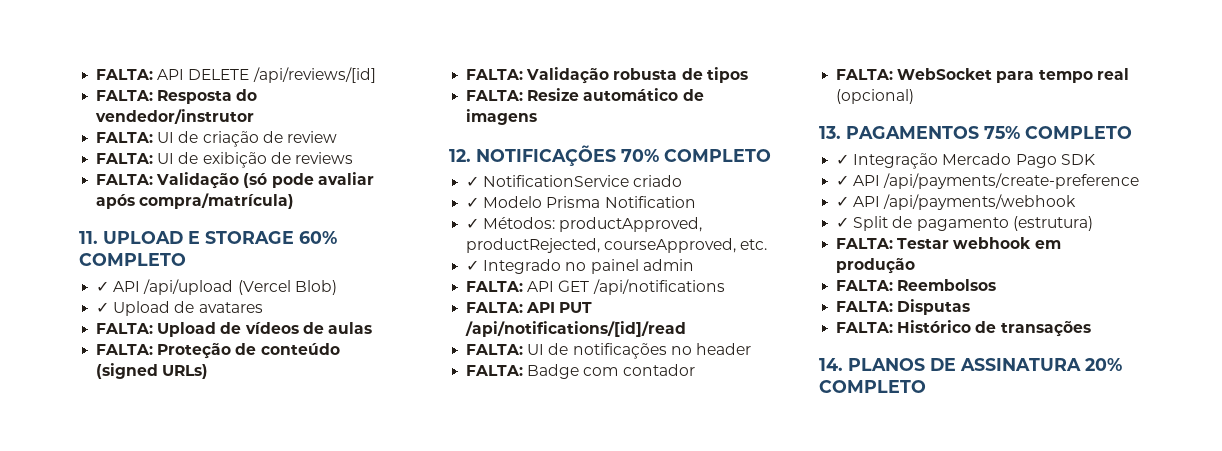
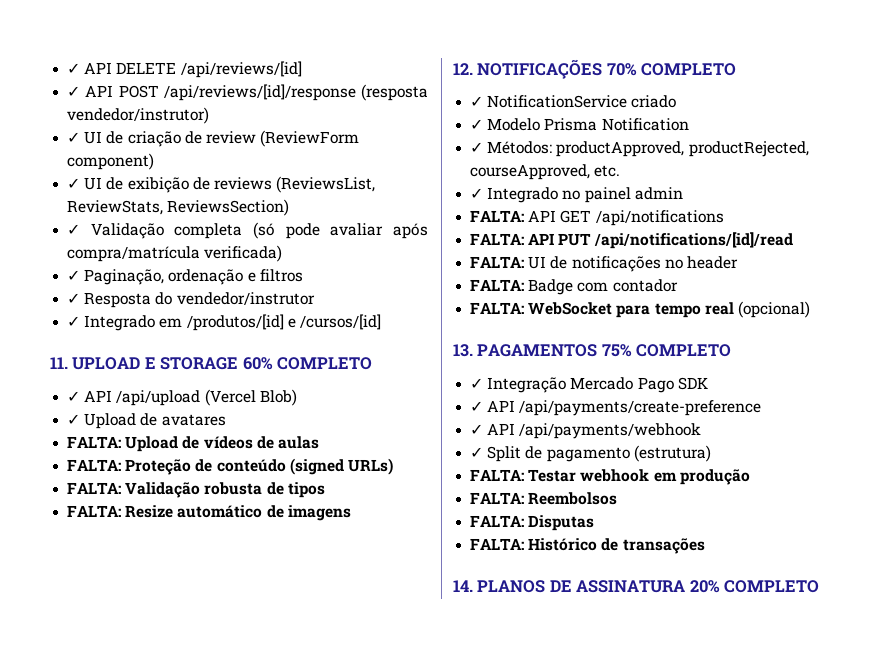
[96,69,154,80] FALTA: -> [67,63,81,74] ✓
[96,89,258,104] [95,109,255,124] [96,132,154,143] FALTA: Resposta do vendedor/instrutor // FALTA: -> [67,84,428,101] [67,107,210,124] [67,132,81,143] ✓ API POST /api/reviews/[id]/response (resposta vendedor/instrutor) // ✓
[96,153,154,164] // FALTA: -> [260,130,360,147] [67,153,155,170] [67,178,81,189] (ReviewForm component) // ✓
[96,172,374,189] [96,193,295,209] // FALTA: Validação (só pode avaliar após compra/matrícula) -> [276,176,376,193] [67,199,290,216] [67,222,428,239] [67,245,283,262] [67,269,303,285] [67,292,315,308] [67,314,381,331] (ReviewsList, ReviewStats, ReviewsSection) // ✓ Validação completa (só pode avaliar após compra/matrícula verificada) // ✓ Paginação, ordenação e filtros // ✓ Resposta do vendedor/instrutor // ✓ Integrado em /produtos/[id] e /cursos/[id]

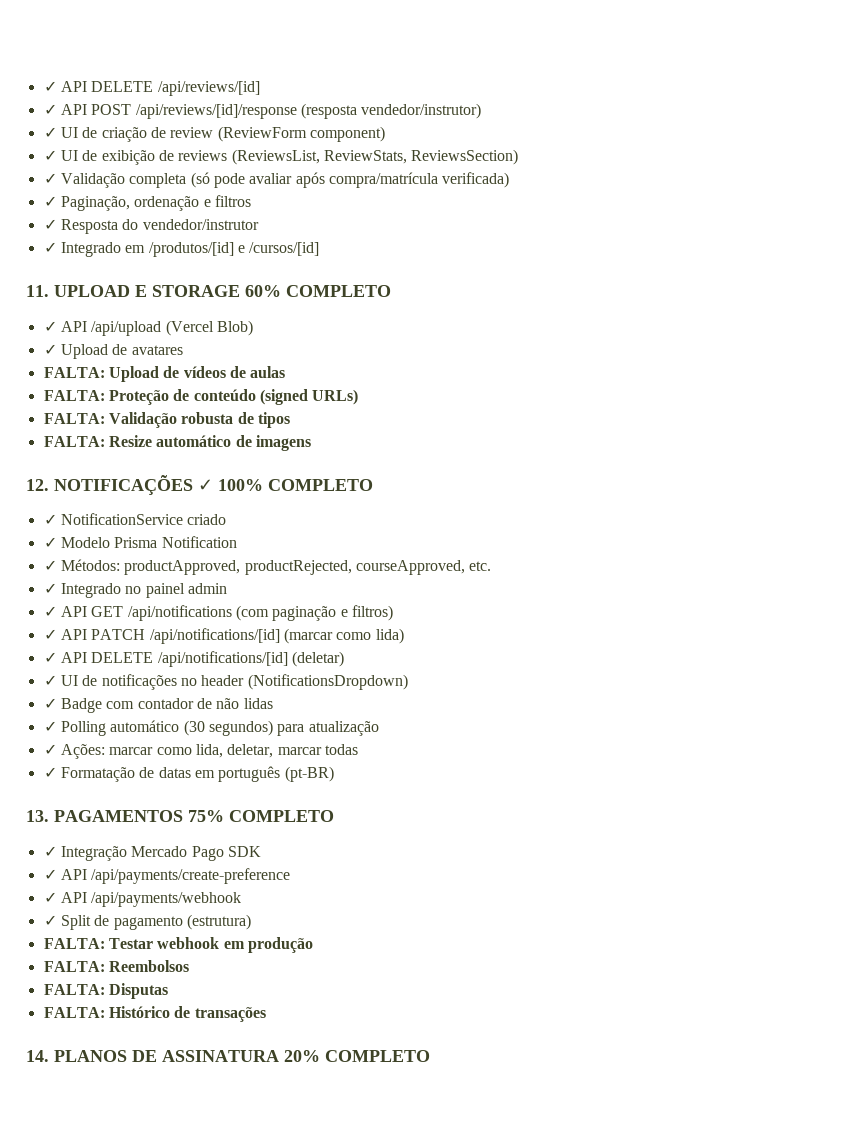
[606,63,637,76] 70% -> [198,479,263,491] ✓ 100%
[470,210,525,222] FALTA: -> [43,606,57,617] ✓
[470,232,793,249] [470,256,525,268] // FALTA: API PUT /api/notifications/[id]/read // FALTA: -> [235,605,393,621] [43,628,404,644] [43,651,344,667] [43,675,57,686] (com paginação e filtros) // ✓ API PATCH /api/notifications/[id] (marcar como lida) // ✓ API DELETE /api/notifications/[id] (deletar) // ✓
[470,279,525,291] // FALTA: -> [247,674,408,690] [43,698,57,709] (NotificationsDropdown) // ✓
[470,301,810,318] // FALTA: WebSocket para tempo real (opcional) -> [196,698,273,709] [43,720,379,736] [43,744,358,759] [43,766,334,782] de não lidas // ✓ Polling automático (30 segundos) para atualização // ✓ Ações: marcar como lida, deletar, marcar todas // ✓ Formatação de datas em português (pt-BR)

